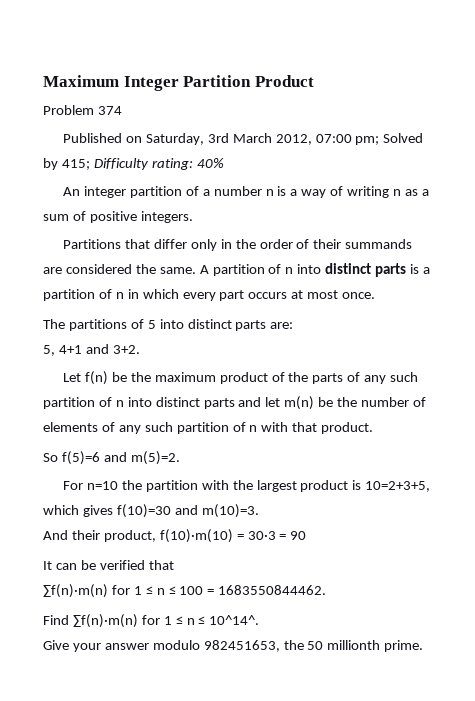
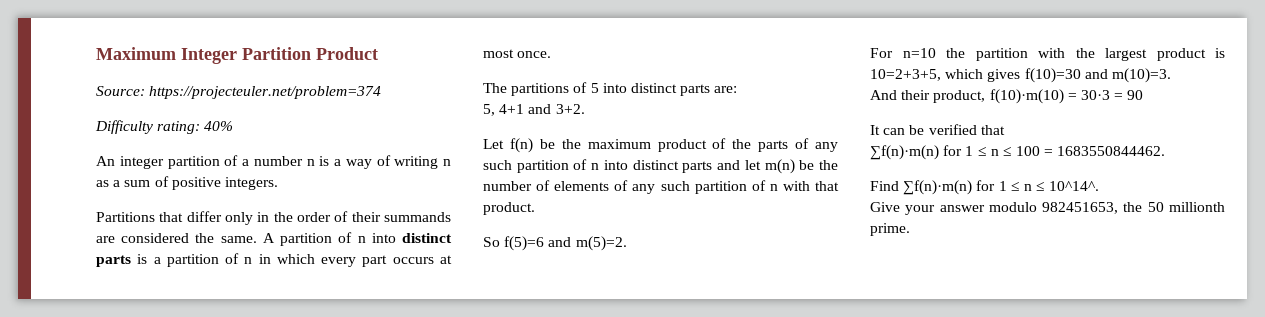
[43,105,122,115] [63,133,424,145] [43,158,90,170] Problem 374 // Published on Saturday, 3rd March 2012, 07:00 pm; Solved by 415; -> [96,86,382,99] Source: https://projecteuler.net/problem=374 //

